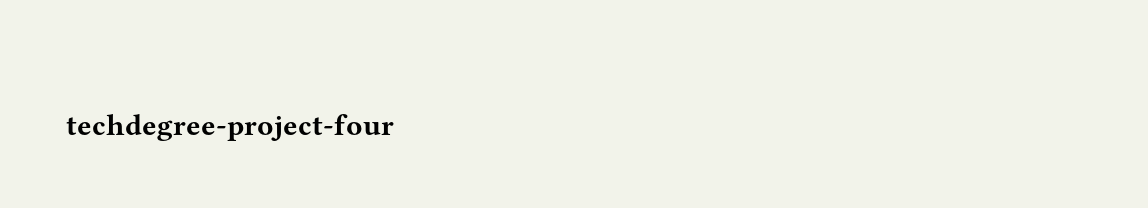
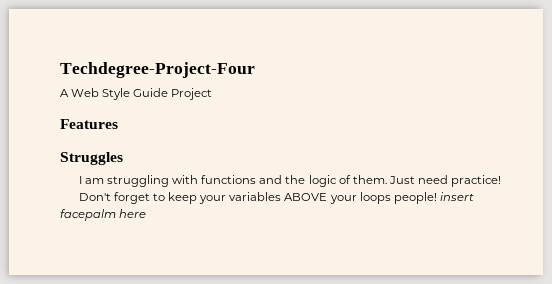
[66,114,394,141] techdegree-project-four -> [60,62,255,78] [60,88,213,100] [60,119,118,129] [60,152,123,165] [78,175,502,187] [78,192,474,204] [60,209,147,221] Techdegree-Project-Four // A Web Style Guide Project // Features // Struggles // I am struggling with functions and the logic of them. Just need practice! // Don't forget to keep your variables ABOVE your loops people! insert facepalm here

